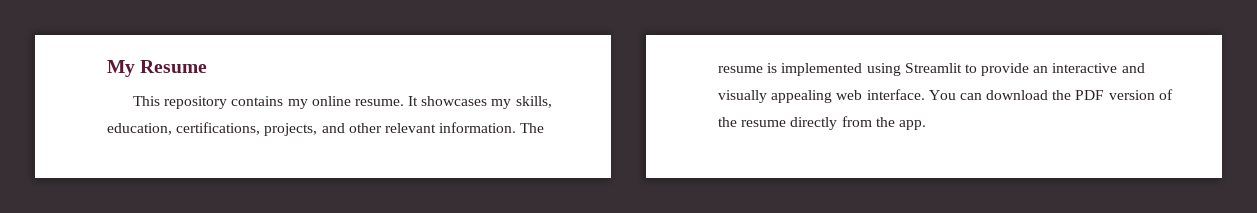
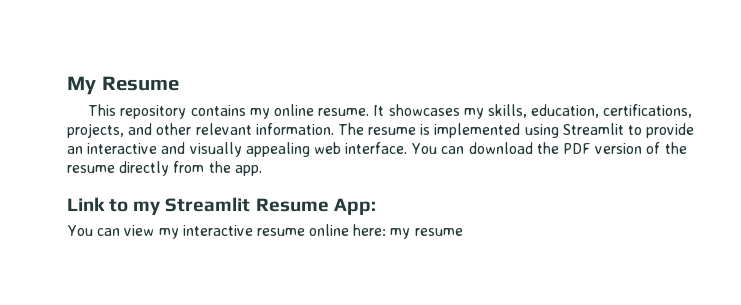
(926, 125) none -> [67,197,376,215] [67,224,463,239] // Link to my Streamlit Resume App: // You can view my interactive resume online here: my resume

